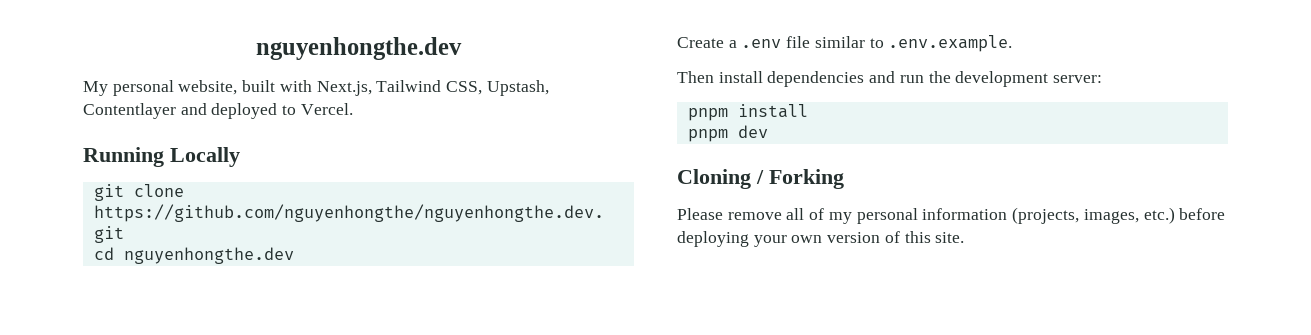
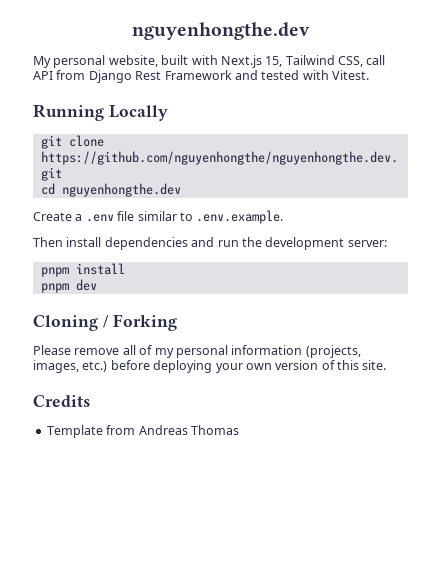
[316,80,549,96] [83,103,353,119] Next.js, Tailwind CSS, Upstash, Contentlayer and deployed to Vercel. -> [220,55,386,68] [33,70,369,83] Next.js 15, Tailwind CSS, call API from Django Rest Framework and tested with Vitest.
(965, 237) none -> [33,395,90,407] [46,425,239,438] // Credits // Template from Andreas Thomas

